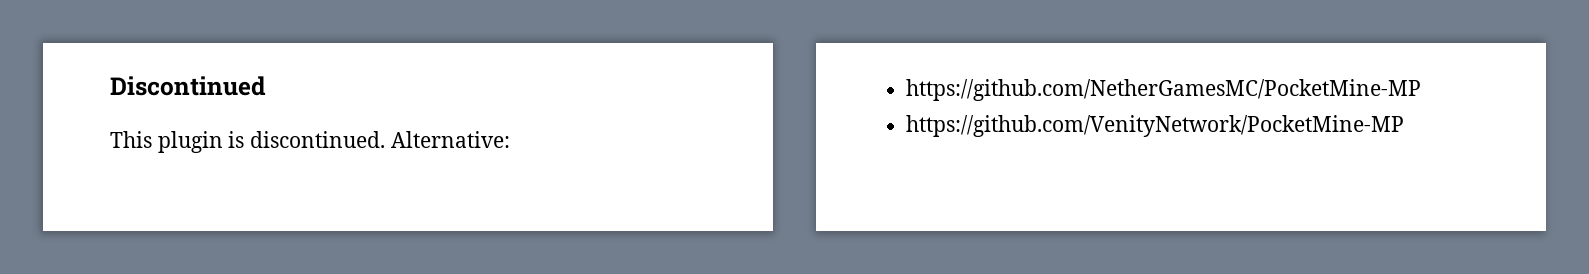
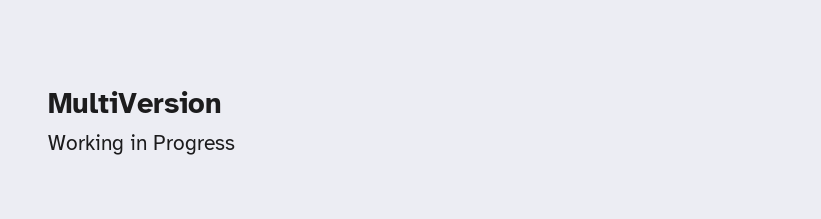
[110,76,266,96] [110,131,510,153] [906,79,1422,101] [906,115,1405,137] Discontinued // This plugin is discontinued. Alternative: // https://github.com/NetherGamesMC/PocketMine-MP // https://github.com/VenityNetwork/PocketMine-MP -> [48,91,222,113] [48,134,235,155] MultiVersion // Working in Progress

